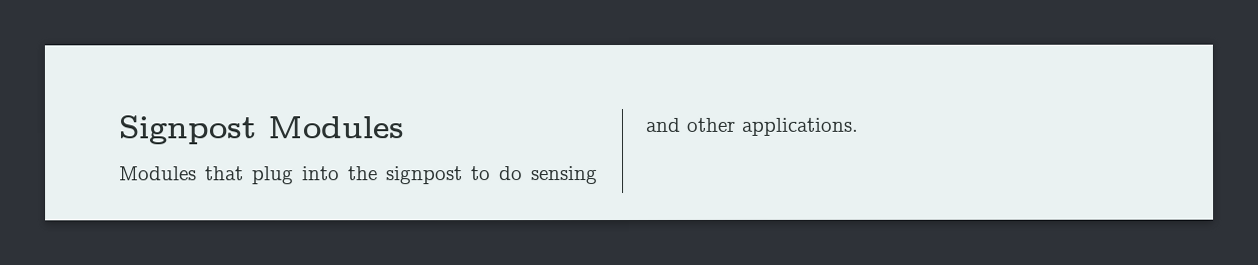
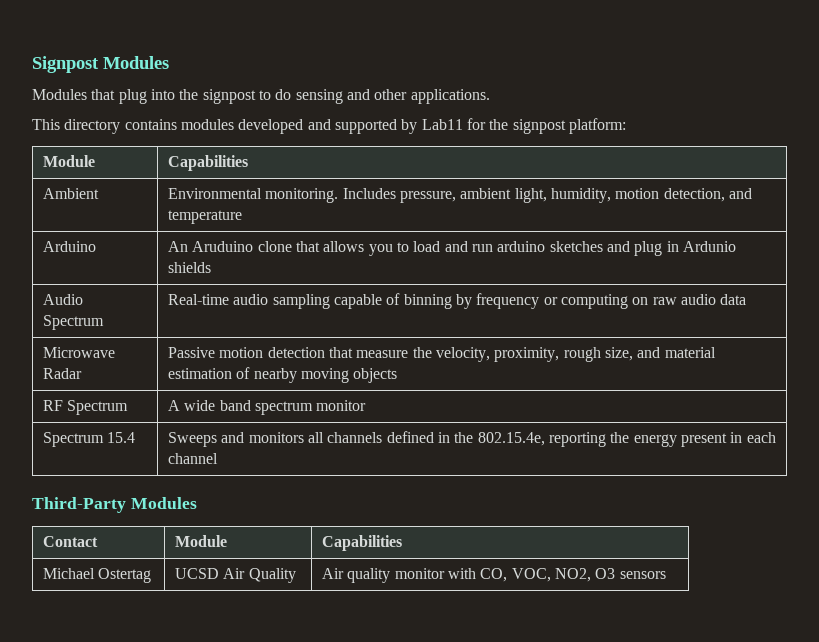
(859, 126) none -> [32,118,626,134] [43,155,96,167] [168,155,249,171] [43,188,100,199] [168,188,752,203] [168,210,243,224] [43,241,97,252] [168,241,736,256] [168,262,212,273] [43,294,84,305] [43,315,105,330] [168,293,747,309] [43,347,116,358] [43,368,83,379] [168,347,716,362] [168,367,398,383] [43,400,129,415] [168,400,367,415] [43,432,136,447] [168,431,776,447] [168,453,219,464] [32,497,197,513] [43,536,99,547] [175,535,228,547] [322,535,403,551] [43,568,152,583] [175,568,296,583] [322,568,666,583] // This directory contains modules developed and supported by Lab11 for the signpost platform: // Module | Capabilities // Ambient | Environmental monitoring. Includes pressure, ambient light, humidity, motion detection, and temperature // Arduino | An Aruduino clone that allows you to load and run arduino sketches and plug in Ardunio shields // Audio Spectrum | Real-time audio sampling capable of binning by frequency or computing on raw audio data // Microwave Radar | Passive motion detection that measure the velocity, proximity, rough size, and material estimation of nearby moving objects // RF Spectrum | A wide band spectrum monitor // Spectrum 15.4 | Sweeps and monitors all channels defined in the 802.15.4e, reporting the energy present in each channel // Third-Party Modules // Contact | Module | Capabilities // Michael Ostertag | UCSD Air Quality | Air quality monitor with CO, VOC, NO2, O3 sensors

